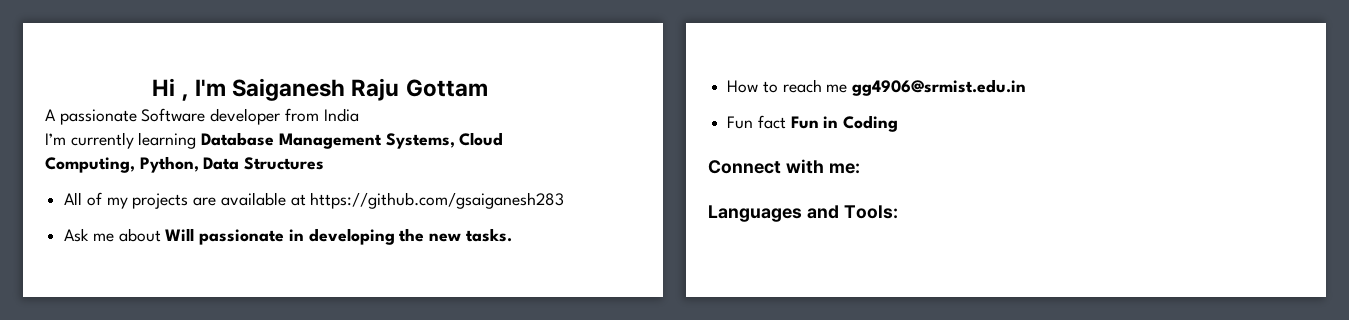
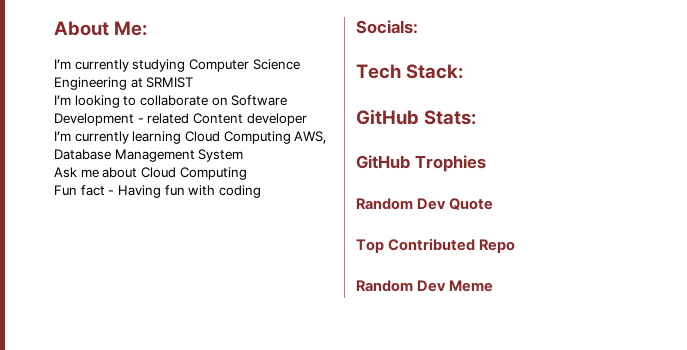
[152,78,488,101] [45,108,206,125] Hi , I'm Saiganesh Raju Gottam // A passionate Software -> [54,21,148,36] [54,59,300,72] [54,77,194,90] [54,95,288,108] [54,113,243,126] About Me: // I’m currently studying Computer Science Engineering at SRMIST // I’m looking to collaborate on Software Development - related Content
[284,108,359,122] from India -> (307, 119) none
[201,132,504,149] [45,156,325,173] [64,192,565,209] [64,228,512,245] [727,79,1027,96] [727,115,899,132] [708,159,860,174] [708,205,898,222] Database Management Systems, Cloud Computing, Python, Data Structures // All of my projects are available at https://github.com/gsaiganesh283 // Ask me about Will passionate in developing the new tasks. // How to reach me gg4906@srmist.edu.in // Fun fact Fun in Coding // Connect with me: // Languages and Tools: -> [184,131,327,144] [54,149,244,162] [54,167,247,180] [54,185,261,198] [356,20,418,34] [356,64,464,79] [356,109,477,125] [356,155,486,172] [356,198,494,210] [356,238,516,253] [356,280,494,292] Cloud Computing AWS, Database Management System // Ask me about Cloud Computing // Fun fact - Having fun with coding // Socials: // Tech Stack: // GitHub Stats: // GitHub Trophies // Random Dev Quote // Top Contributed Repo // Random Dev Meme

